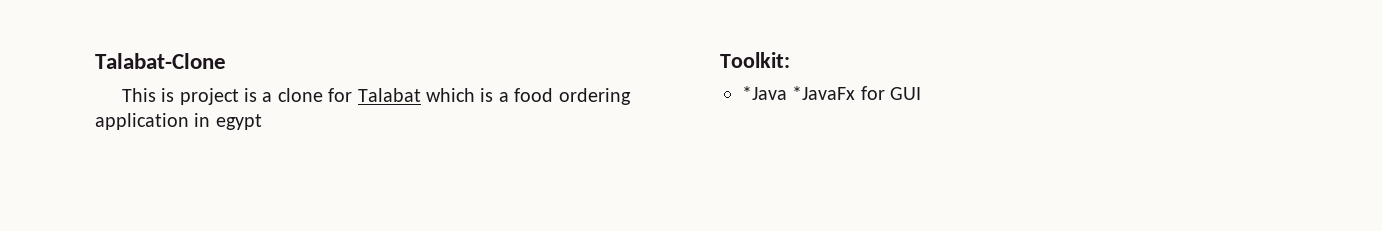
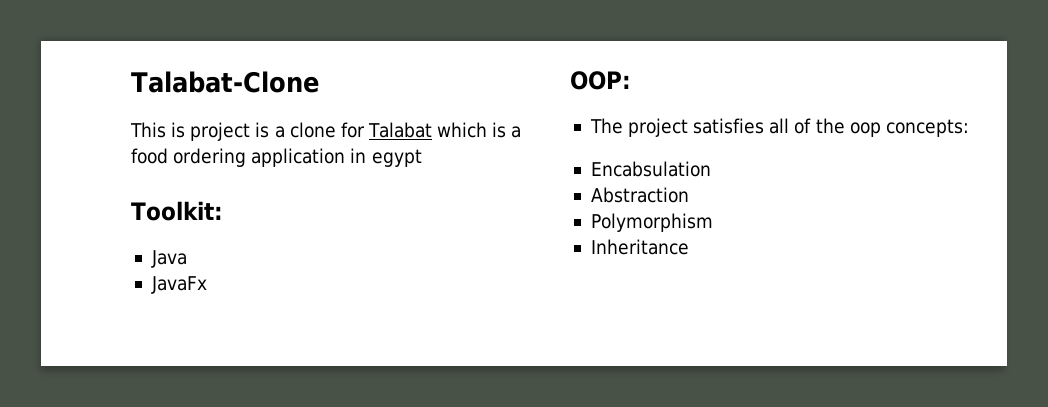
[742,86,922,100] *Java *JavaFx for GUI -> [150,250,187,268] [150,276,207,294] [570,71,631,90] [589,118,969,137] [590,161,711,177] [590,187,689,203] [590,213,713,232] [590,239,689,255] Java // JavaFx // OOP: // The project satisfies all of the oop concepts: // Encabsulation // Abstraction // Polymorphism // Inheritance

